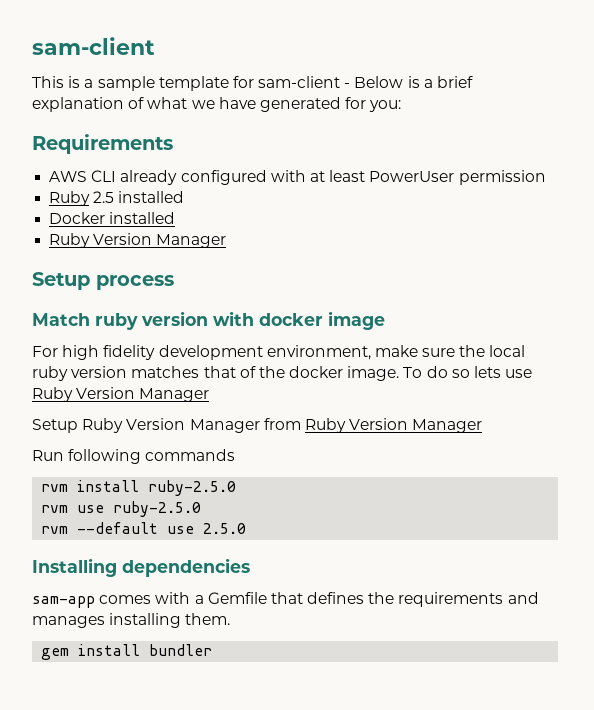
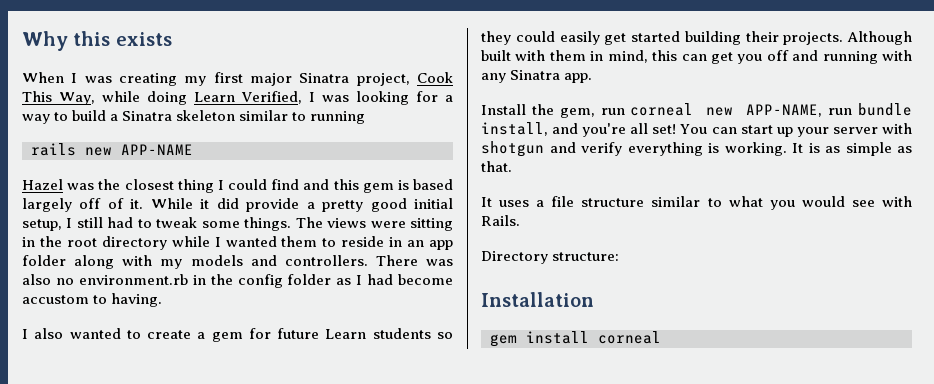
[32,37,155,55] [32,76,474,91] [32,97,402,112] [32,134,173,154] [49,170,546,185] [49,191,185,206] [49,212,176,224] [49,233,227,248] [32,272,174,290] [32,311,385,330] [32,345,526,360] [32,366,533,381] [32,387,210,402] [32,418,483,433] [32,449,236,464] [41,480,237,496] [41,501,202,517] [41,522,247,534] [32,558,250,577] [32,592,539,608] [32,613,231,628] sam-client // This is a sample template for sam-client - Below is a brief explanation of what we have generated for you: // Requirements // AWS CLI already configured with at least PowerUser permission // Ruby 2.5 installed // Docker installed // Ruby Version Manager // Setup process // Match ruby version with docker image // For high fidelity development environment, make sure the local ruby version matches that of the docker image. To do so lets use Ruby Version Manager // Setup Ruby Version Manager from Ruby Version Manager // Run following commands // rvm install ruby-2.5.0 // rvm use ruby-2.5.0 // rvm --default use 2.5.0 // Installing dependencies // sam-app comes with a Gemfile that defines the requirements and manages installing them. -> [22,31,172,51] [22,72,453,86] [22,91,453,105] [22,110,366,124] [31,143,193,156] [22,179,454,193] [22,198,453,212] [22,217,453,231] [22,236,454,250] [22,255,453,269] [22,274,453,288] [22,293,163,307] [22,328,453,342] [481,31,912,45] [481,50,912,64] [481,70,593,83] [481,103,912,118] [481,122,912,137] [481,141,912,157] [481,161,512,172] [481,196,912,210] [481,215,520,226] [481,251,620,264] [481,292,594,307] Why this exists // When I was creating my first major Sinatra project, Cook This Way, while doing Learn Verified, I was looking for a way to build a Sinatra skeleton similar to running // rails new APP-NAME // Hazel was the closest thing I could find and this gem is based largely off of it. While it did provide a pretty good initial setup, I still had to tweak some things. The views were sitting in the root directory while I wanted them to reside in an app folder along with my models and controllers. There was also no environment.rb in the config folder as I had become accustom to having. // I also wanted to create a gem for future Learn students so they could easily get started building their projects. Although built with them in mind, this can get you off and running with any Sinatra app. // Install the gem, run corneal new APP-NAME, run bundle install, and you're all set! You can start up your server with shotgun and verify everything is working. It is as simple as that. // It uses a file structure similar to what you would see with Rails. // Directory structure: // Installation
[149,644,213,656] bundler -> [598,331,661,344] corneal

